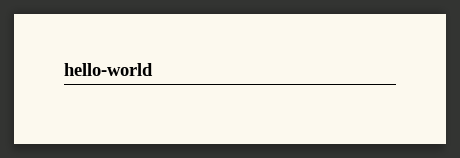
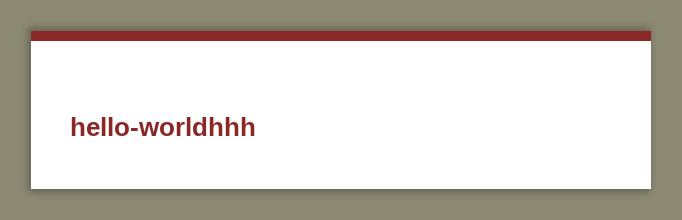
[64,63,153,76] hello-world -> [70,117,256,136] hello-worldhhh

